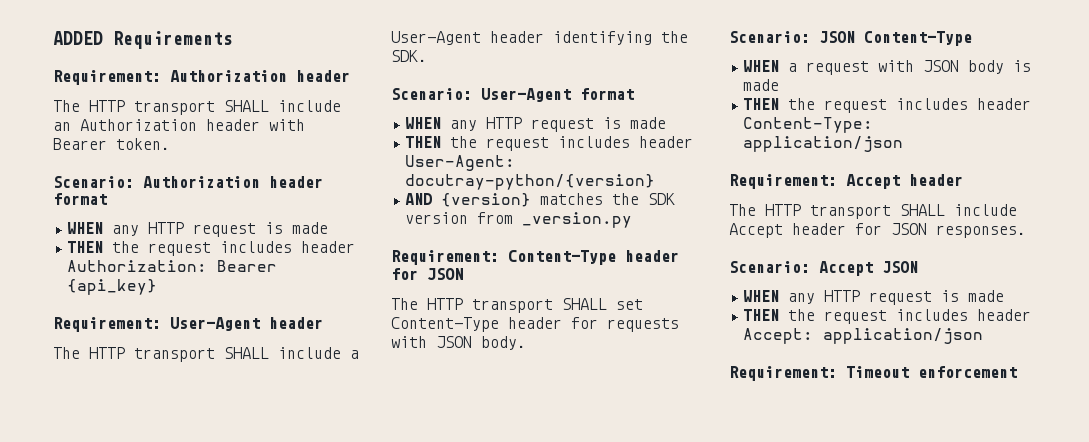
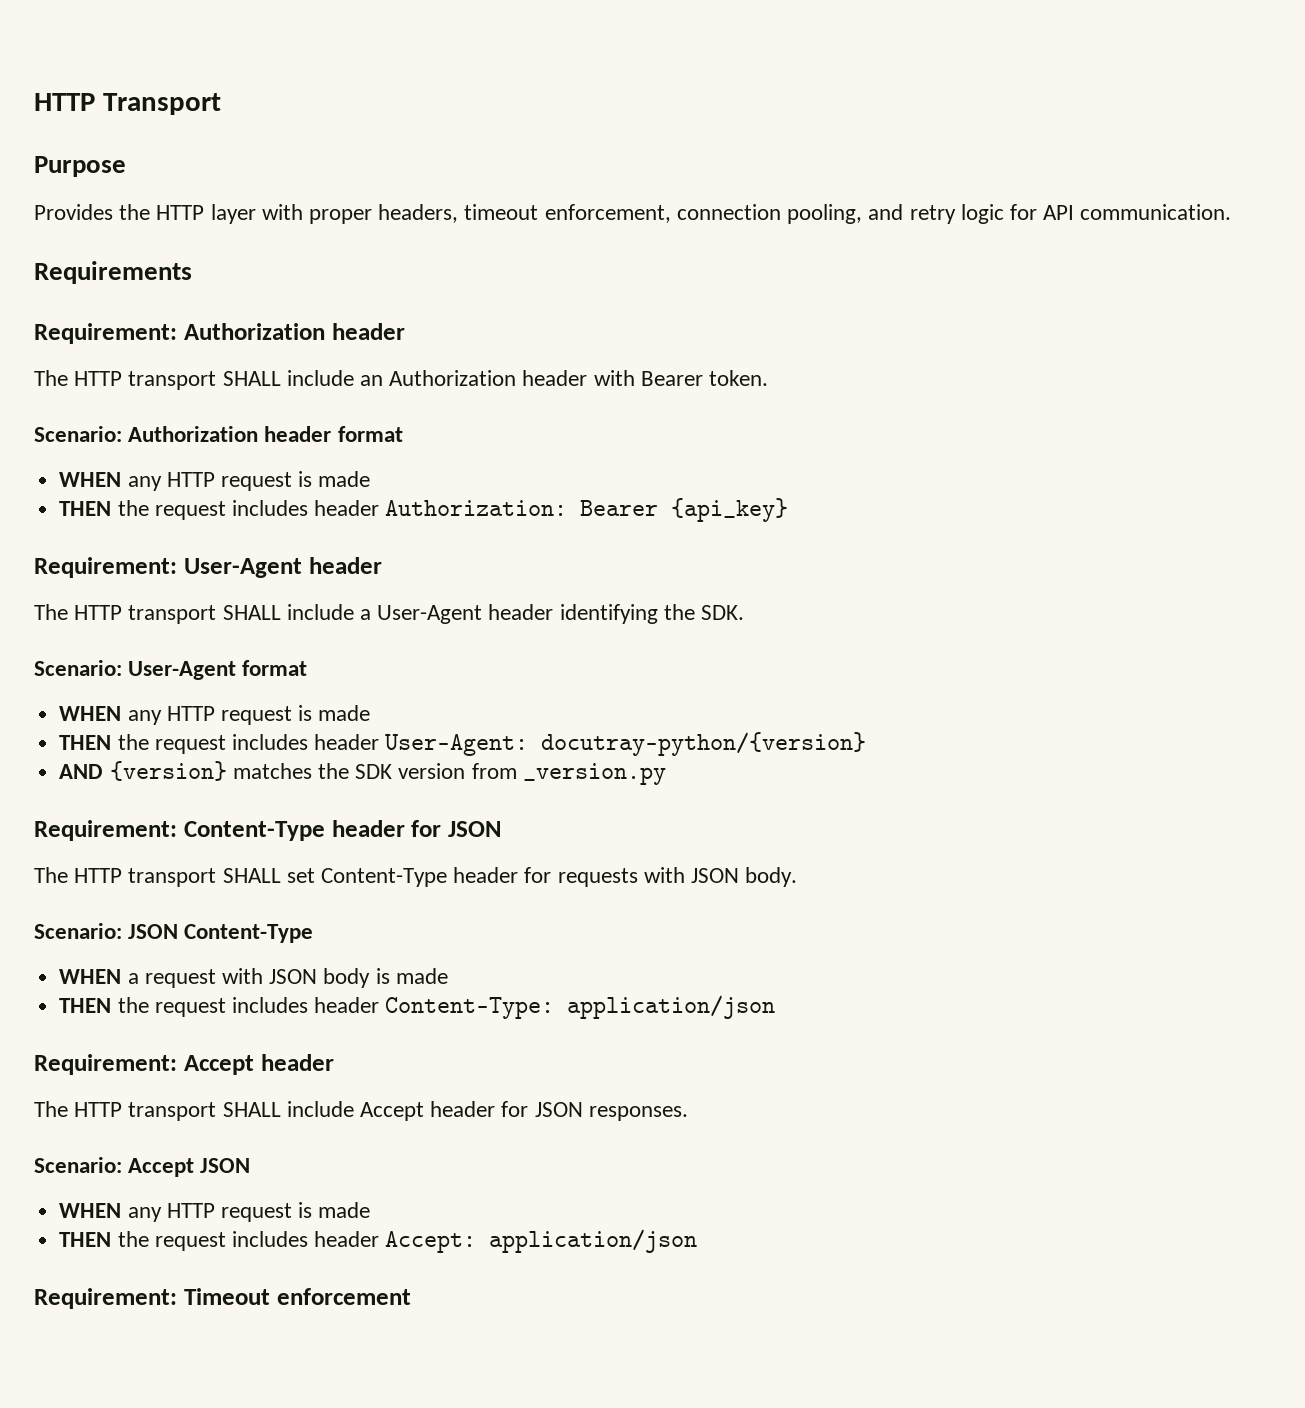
[53,31,103,45] ADDED -> [34,93,221,115] [34,156,126,177] [34,204,1232,224] HTTP Transport // Purpose // Provides the HTTP layer with proper headers, timeout enforcement, connection pooling, and retry logic for API communication. //

